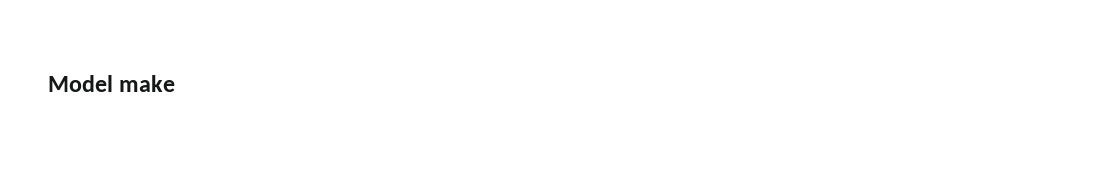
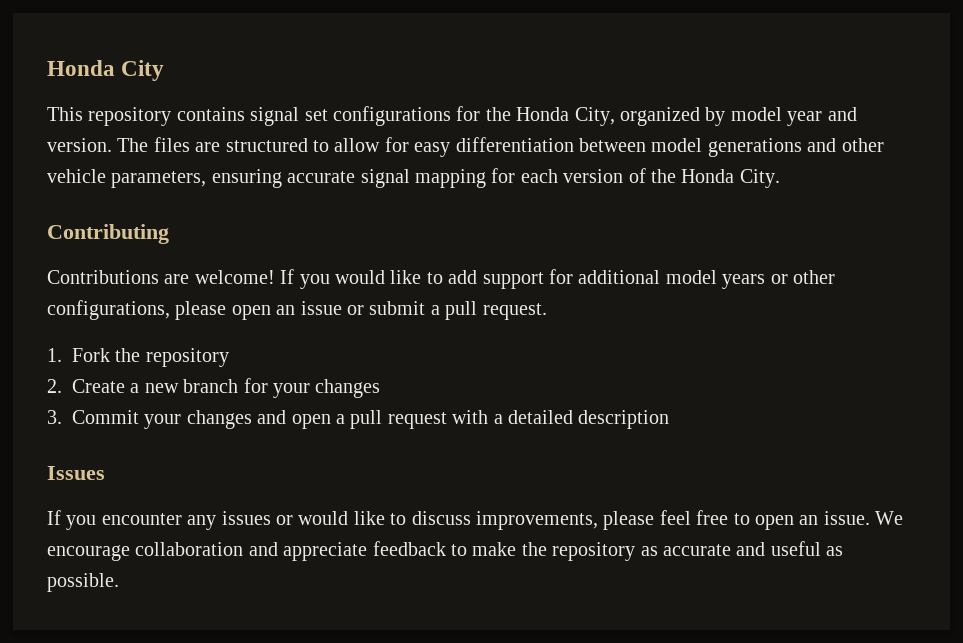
[48,75,176,92] Model make -> [47,60,165,81] [47,106,857,126] [47,137,884,157] [47,168,780,188] [47,224,169,244] [47,269,835,289] [47,300,547,320] [47,348,229,367] [47,378,381,398] [47,410,670,429] [47,466,105,480] [47,510,904,530] [47,541,844,561] [47,573,119,592] Honda City // This repository contains signal set configurations for the Honda City, organized by model year and version. The files are structured to allow for easy differentiation between model generations and other vehicle parameters, ensuring accurate signal mapping for each version of the Honda City. // Contributing // Contributions are welcome! If you would like to add support for additional model years or other configurations, please open an issue or submit a pull request. // 1. Fork the repository // 2. Create a new branch for your changes // 3. Commit your changes and open a pull request with a detailed description // Issues // If you encounter any issues or would like to discuss improvements, please feel free to open an issue. We encourage collaboration and appreciate feedback to make the repository as accurate and useful as possible.

